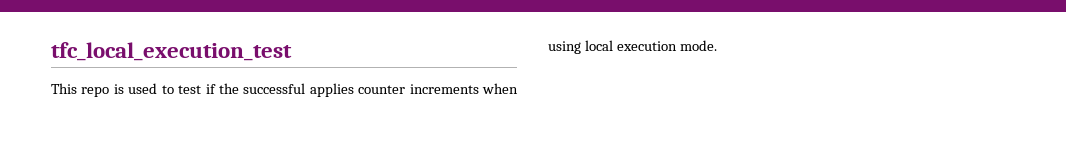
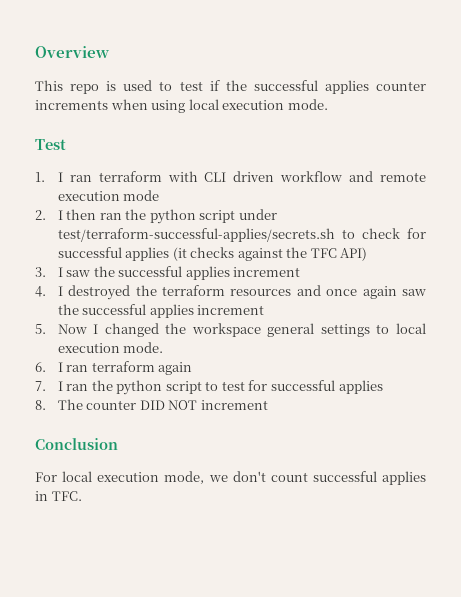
[51,42,292,61] tfc_local_execution_test -> [35,46,110,58] Overview
(717, 45) none -> [35,139,66,150] [35,171,426,182] [57,190,160,201] [35,209,277,224] [57,228,426,242] [57,247,368,261] [35,266,301,280] [35,285,426,300] [57,304,265,318] [35,323,426,337] [57,342,164,353] [35,361,193,375] [35,380,383,395] [35,399,268,410] [35,438,118,450] [35,471,426,485] [35,491,82,501] // Test // 1. I ran terraform with CLI driven workflow and remote execution mode // 2. I then ran the python script under test/terraform-successful-applies/secrets.sh to check for successful applies (it checks against the TFC API) // 3. I saw the successful applies increment // 4. I destroyed the terraform resources and once again saw the successful applies increment // 5. Now I changed the workspace general settings to local execution mode. // 6. I ran terraform again // 7. I ran the python script to test for successful applies // 8. The counter DID NOT increment // Conclusion // For local execution mode, we don't count successful applies in TFC.

